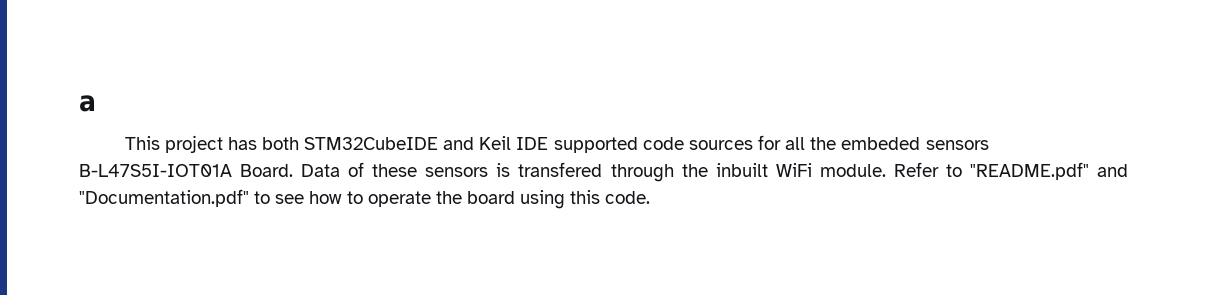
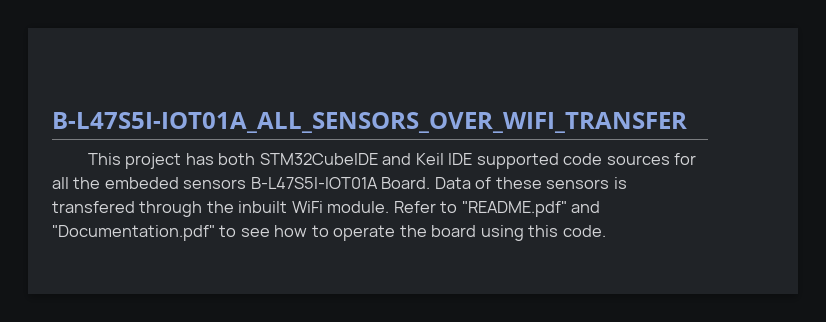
[79,95,96,112] a -> [52,112,687,133] B-L47S5I-IOT01A_ALL_SENSORS_OVER_WIFI_TRANSFER

